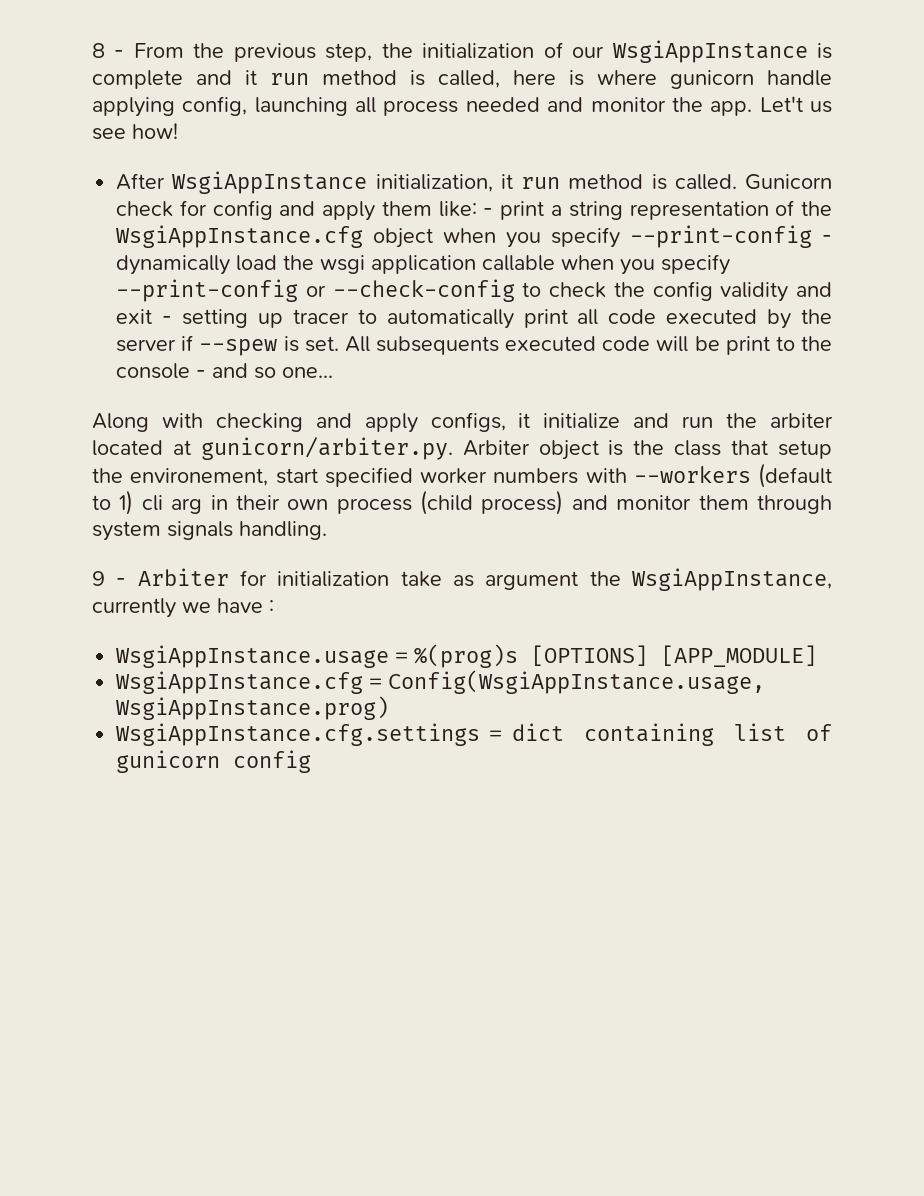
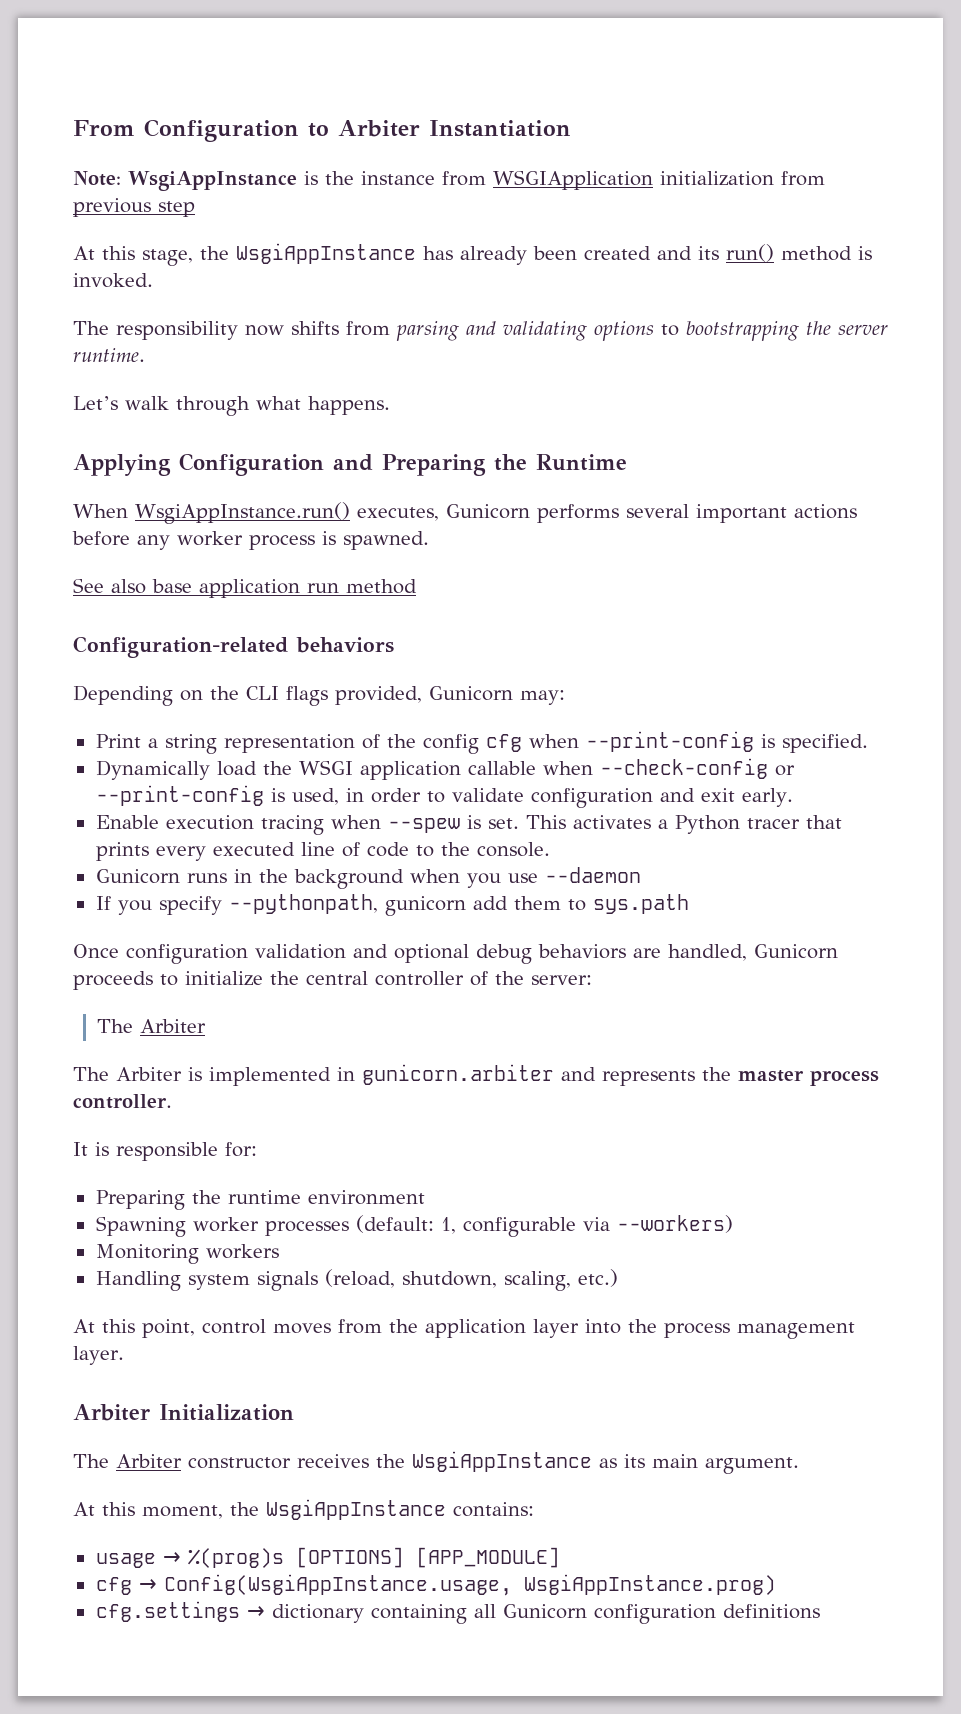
[92,40,832,63] [92,70,832,89] [92,96,833,117] [92,123,178,140] [116,171,833,194] [116,200,545,221] 8 - From the previous step, the initialization of our WsgiAppInstance is complete and it run method is called, here is where gunicorn handle applying config, launching all process needed and monitor the app. Let't us see how! // After WsgiAppInstance initialization, it run method is called. Gunicorn check for config and apply them like: - print -> [73,119,571,142] [73,170,825,191] [73,198,195,217] [73,243,872,266] [73,273,153,288] [73,321,888,341] [73,348,145,362] [73,396,390,416] [73,453,627,476] [73,502,857,524] [72,531,429,550] [73,578,417,598] [73,636,394,658] [73,685,565,706] [95,734,141,748] From Configuration to Arbiter Instantiation // Note: WsgiAppInstance is the instance from WSGIApplication initialization from previous step // At this stage, the WsgiAppInstance has already been created and its run() method is invoked. // The responsibility now shifts from parsing and validating options to bootstrapping the server runtime. // Let’s walk through what happens. // Applying Configuration and Preparing the Runtime // When WsgiAppInstance.run() executes, Gunicorn performs several important actions before any worker process is spawned. // See also base application run method // Configuration-related behaviors // Depending on the CLI flags provided, Gunicorn may: // Print
[116,225,832,248] [116,255,231,275] WsgiAppInstance.cfg object when you specify --print-config - dynamically -> [422,731,868,754] [95,760,210,780] config cfg when --print-config is specified. // Dynamically
[320,255,366,274] wsgi -> [298,760,353,775] WSGI
[620,254,731,275] [116,279,833,302] [116,309,832,329] [116,335,832,356] [116,363,334,379] [92,412,833,433] [92,437,833,460] [92,463,832,488] [92,490,832,515] [92,521,327,541] [92,568,832,591] [92,598,274,618] [116,645,409,668] you specify --print-config or --check-config to check the config validity and exit - setting up tracer to automatically print all code executed by the server if --spew is set. All subsequents executed code will be print to the console - and so one... // Along with checking and apply configs, it initialize and run the arbiter located at gunicorn/arbiter.py. Arbiter object is the class that setup the environement, start specified worker numbers with --workers (default to 1) cli arg in their own process (child process) and monitor them through system signals handling. // 9 - Arbiter for initialization take as argument the WsgiAppInstance, currently we have : // WsgiAppInstance.usage = -> [599,758,795,779] [95,785,793,808] [95,815,842,835] [95,842,550,861] [95,867,641,889] [95,894,689,916] [73,944,838,964] [73,971,592,990] [96,1019,206,1033] [73,1064,879,1086] [73,1094,172,1109] [73,1142,257,1161] [95,1190,425,1210] [95,1215,733,1237] [95,1244,279,1264] [95,1269,618,1291] [73,1319,855,1339] [73,1346,124,1365] [73,1404,294,1421] [73,1451,799,1474] [73,1499,534,1520] [95,1552,181,1568] --check-config or --print-config is used, in order to validate configuration and exit early. // Enable execution tracing when --spew is set. This activates a Python tracer that prints every executed line of code to the console. // Gunicorn runs in the background when you use --daemon // If you specify --pythonpath, gunicorn add them to sys.path // Once configuration validation and optional debug behaviors are handled, Gunicorn proceeds to initialize the central controller of the server: // The Arbiter // The Arbiter is implemented in gunicorn.arbiter and represents the master process controller. // It is responsible for: // Preparing the runtime environment // Spawning worker processes (default: 1, configurable via --workers) // Monitoring workers // Handling system signals (reload, shutdown, scaling, etc.) // At this point, control moves from the application layer into the process management layer. // Arbiter Initialization // The Arbiter constructor receives the WsgiAppInstance as its main argument. // At this moment, the WsgiAppInstance contains: // usage →
[116,671,383,694] WsgiAppInstance.cfg = -> [95,1577,157,1595] cfg →
[116,723,832,746] [116,750,312,773] WsgiAppInstance.cfg.settings = dict containing list of gunicorn config -> [95,1601,820,1624] cfg.settings → dictionary containing all Gunicorn configuration definitions

